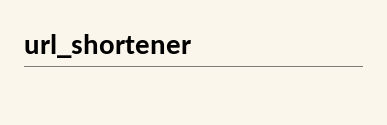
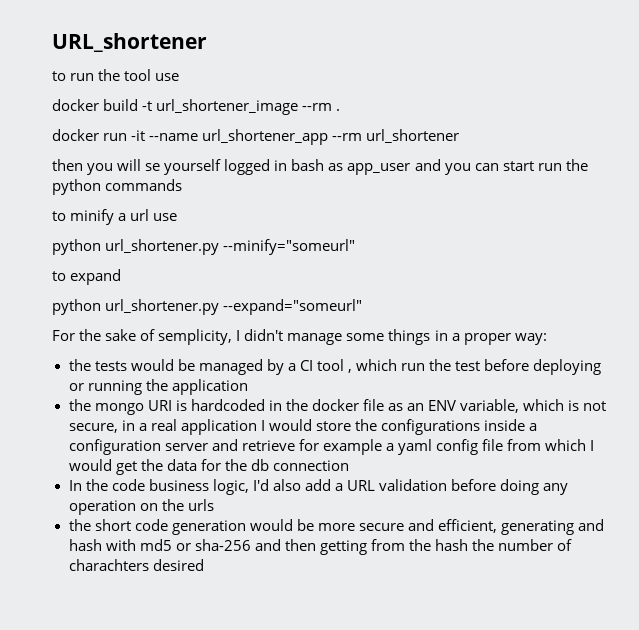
[24,34,191,58] url_shortener -> [52,33,207,52] [52,69,180,81] [52,99,341,115] [52,129,460,145] [52,159,588,175] [52,179,183,195] [52,209,178,225] [52,239,356,255] [52,269,122,285] [52,299,363,315] [52,329,547,345] [68,359,602,375] [68,379,248,395] [68,399,607,415] [68,419,538,435] [68,439,595,455] [68,459,349,475] [68,479,569,495] [68,499,214,515] [68,519,605,535] [68,539,573,555] [68,559,204,571] URL_shortener // to run the tool use // docker build -t url_shortener_image --rm . // docker run -it --name url_shortener_app --rm url_shortener // then you will se yourself logged in bash as app_user and you can start run the python commands // to minify a url use // python url_shortener.py --minify="someurl" // to expand // python url_shortener.py --expand="someurl" // For the sake of semplicity, I didn't manage some things in a proper way: // the tests would be managed by a CI tool , which run the test before deploying or running the application // the mongo URI is hardcoded in the docker file as an ENV variable, which is not secure, in a real application I would store the configurations inside a configuration server and retrieve for example a yaml config file from which I would get the data for the db connection // In the code business logic, I'd also add a URL validation before doing any operation on the urls // the short code generation would be more secure and efficient, generating and hash with md5 or sha-256 and then getting from the hash the number of charachters desired

